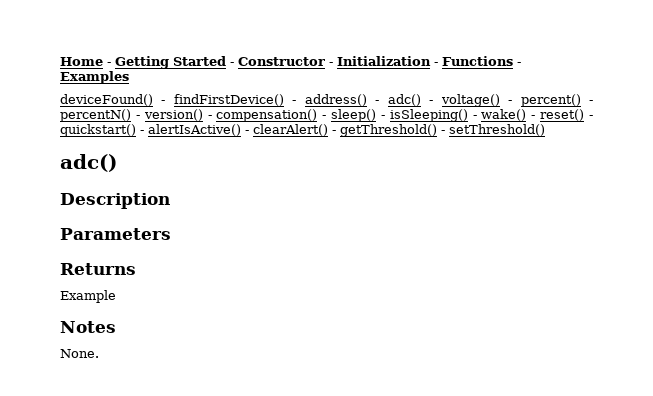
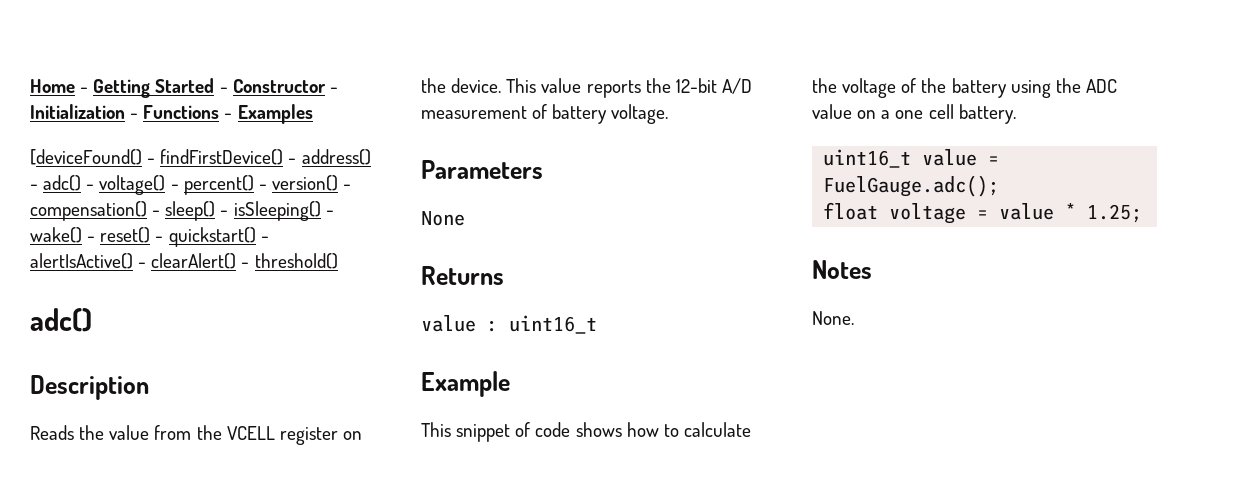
[60,94,153,106] deviceFound() -> [30,149,142,165] [deviceFound()
[60,109,140,122] percentN() - -> (267, 187) none
[340,124,545,137] getThreshold() - setThreshold() -> [254,253,338,269] threshold()
(170, 201) none -> [30,425,362,445] [421,78,752,98] [421,104,669,124] // Reads the value from the VCELL register on the device. This value reports the 12-bit A/D measurement of battery voltage.
(171, 234) none -> [421,211,465,226] // None
[60,290,116,303] Example -> [421,315,597,334] [421,371,510,397] [421,422,751,442] [812,78,1117,98] [812,104,1016,124] [823,149,1000,168] [823,175,1000,197] [823,202,1143,224] value : uint16_t // Example // This snippet of code shows how to calculate the voltage of the battery using the ADC value on a one cell battery. // uint16_t value = FuelGauge.adc(); // float voltage = value * 1.25;

